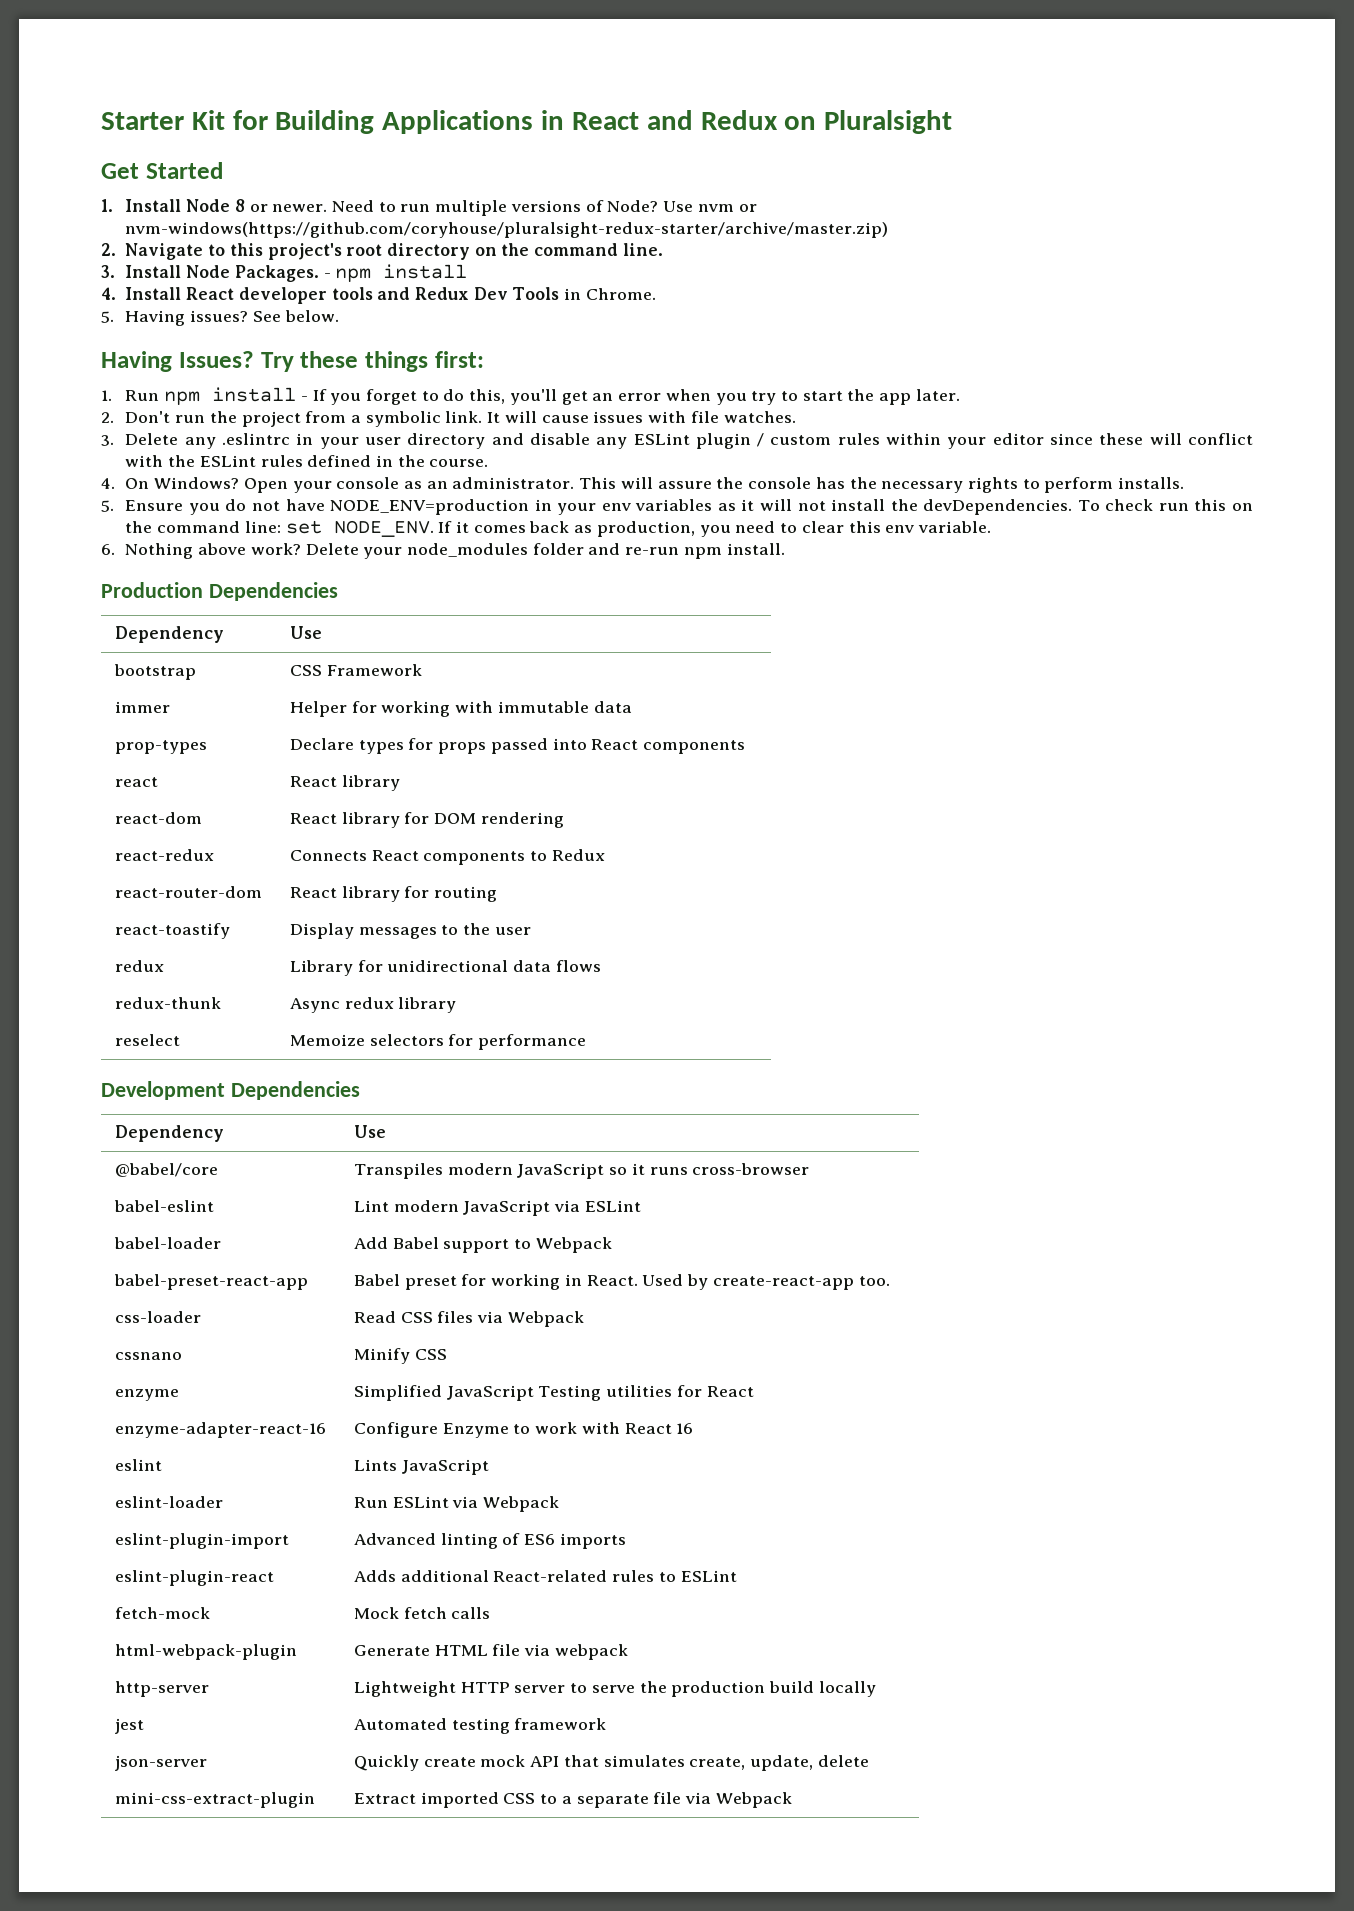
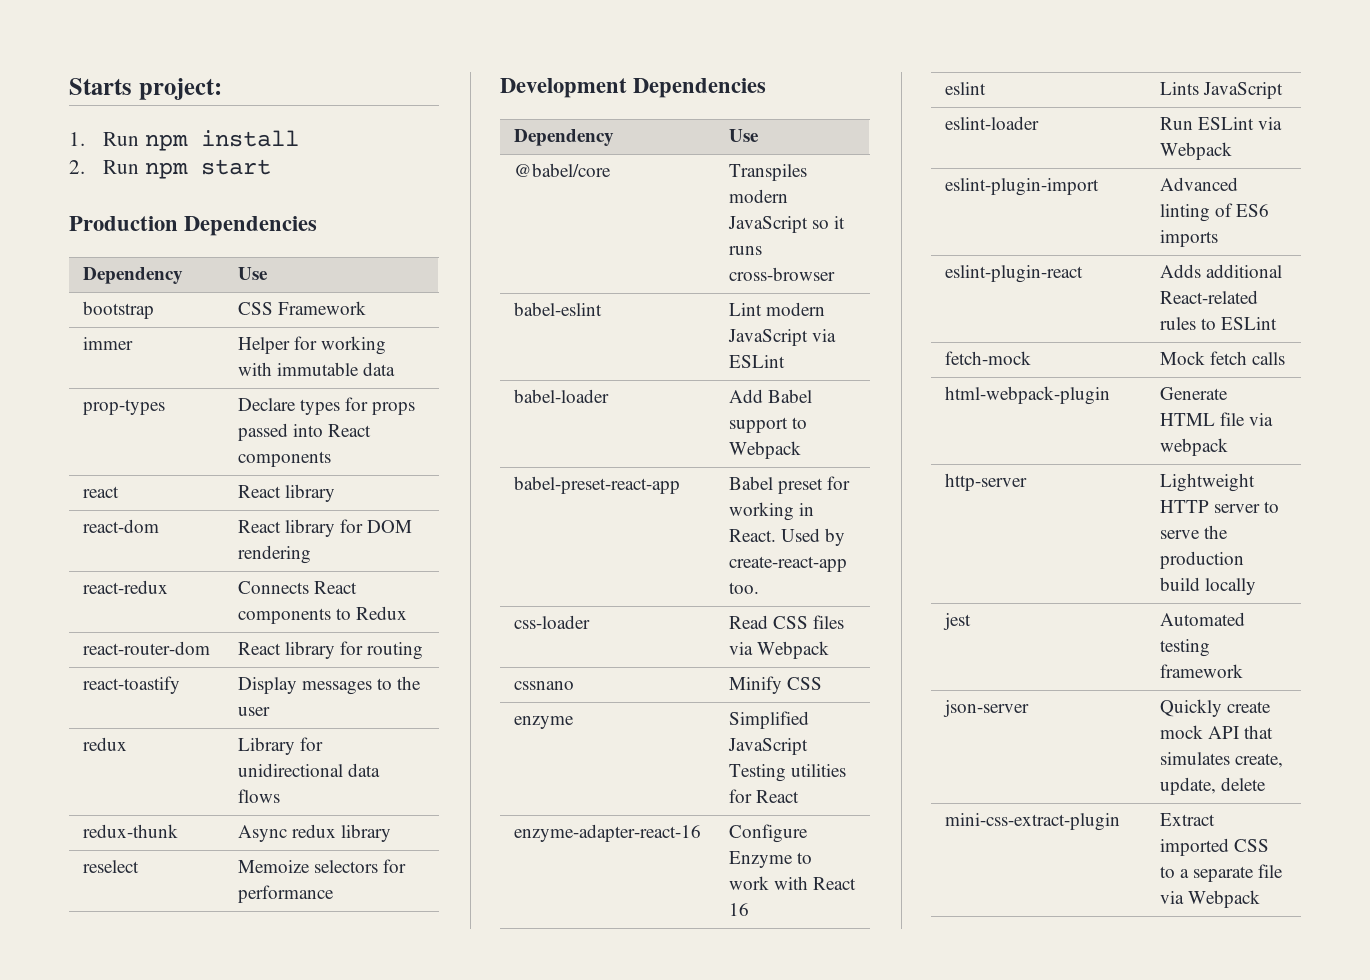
[101,110,953,134] [101,162,223,179] [101,199,757,216] [125,222,889,238] [101,243,663,260] [101,264,468,282] [101,287,656,304] [101,310,339,326] [101,351,484,372] [101,387,960,405] [101,411,796,427] [101,433,1253,449] [125,455,489,467] [101,477,1185,493] [101,499,1254,515] [125,520,991,537] [101,543,785,559] Starter Kit for Building Applications in React and Redux on Pluralsight // Get Started // 1. Install Node 8 or newer. Need to run multiple versions of Node? Use nvm or nvm-windows(https://github.com/coryhouse/pluralsight-redux-starter/archive/master.zip) // 2. Navigate to this project's root directory on the command line. // 3. Install Node Packages. - npm install // 4. Install React developer tools and Redux Dev Tools in Chrome. // 5. Having issues? See below. // Having Issues? Try these things first: // 1. Run npm install - If you forget to do this, you'll get an error when you try to start the app later. // 2. Don't run the project from a symbolic link. It will cause issues with file watches. // 3. Delete any .eslintrc in your user directory and disable any ESLint plugin / custom rules within your editor since these will conflict with the ESLint rules defined in the course. // 4. On Windows? Open your console as an administrator. This will assure the console has the necessary rights to perform installs. // 5. Ensure you do not have NODE_ENV=production in your env variables as it will not install the devDependencies. To check run this on the command line: set NODE_ENV. If it comes back as production, you need to clear this env variable. // 6. Nothing above work? Delete your node_modules folder and re-run npm install. -> [69,78,222,100] [69,130,300,151] [69,159,272,179] Starts project: // 1. Run npm install // 2. Run npm start

